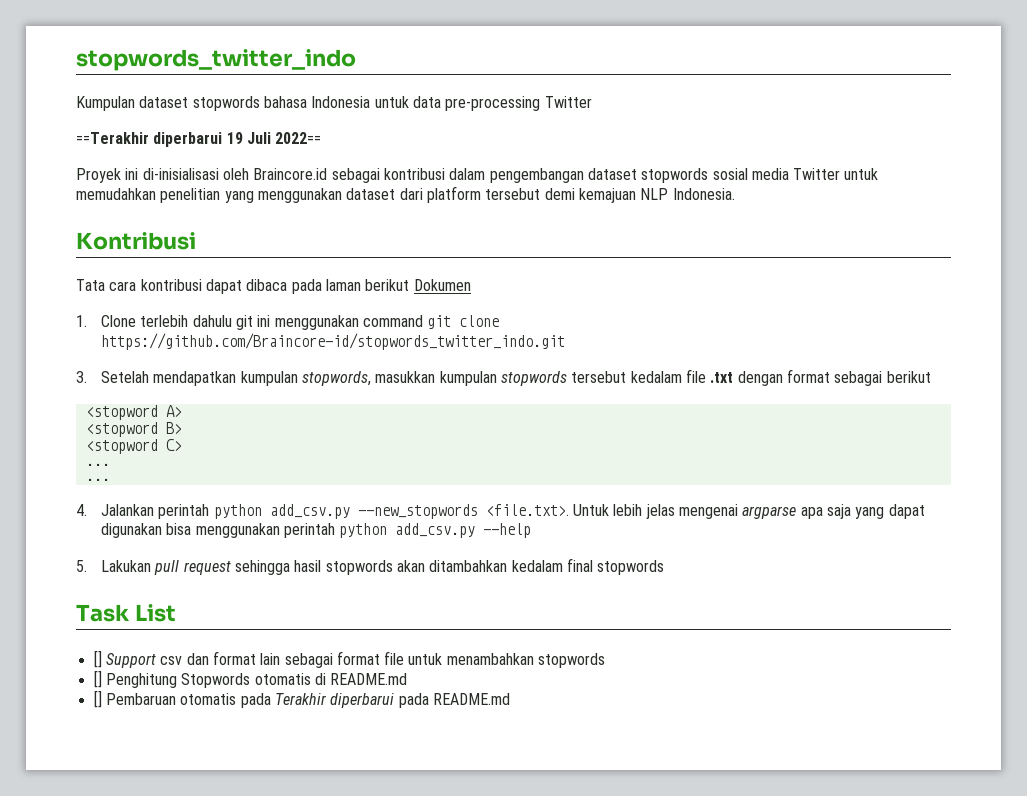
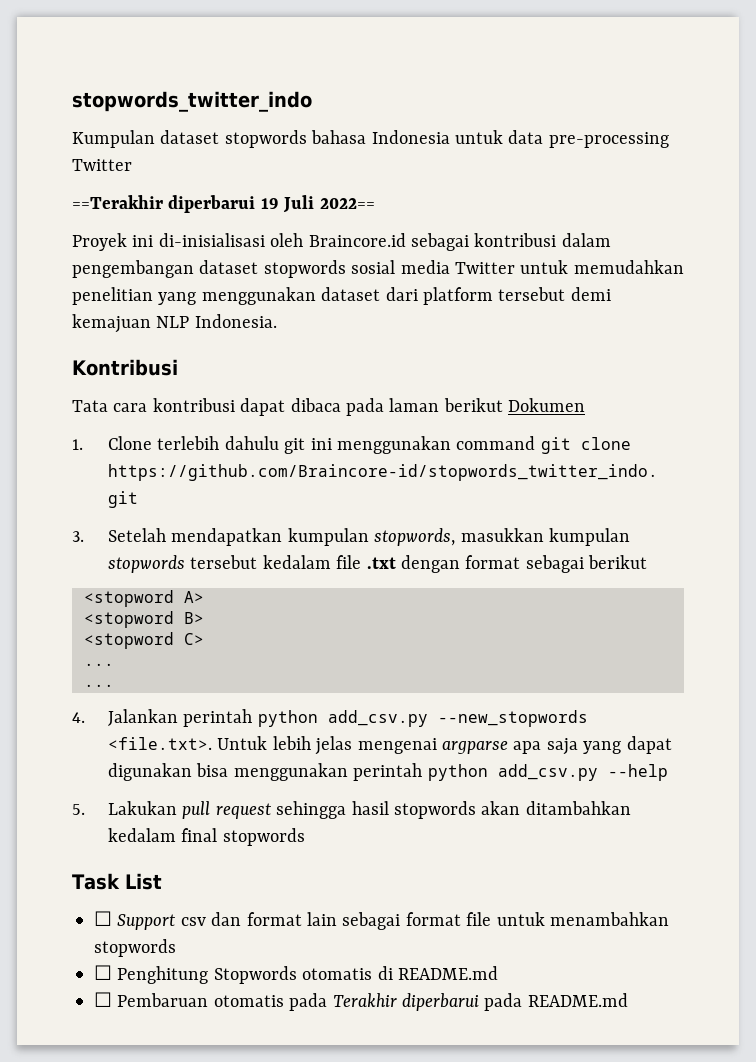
[93,650,102,668] [] -> [94,911,112,926] ☐
[93,670,102,688] [] -> [94,965,112,980] ☐
[93,690,102,708] [] -> [94,992,112,1007] ☐

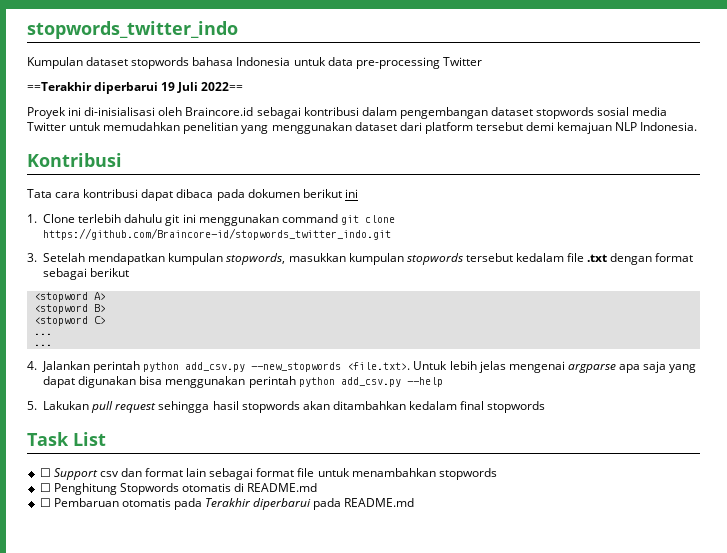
[389,398,586,412] laman berikut Dokumen -> [247,189,358,198] dokumen berikut ini

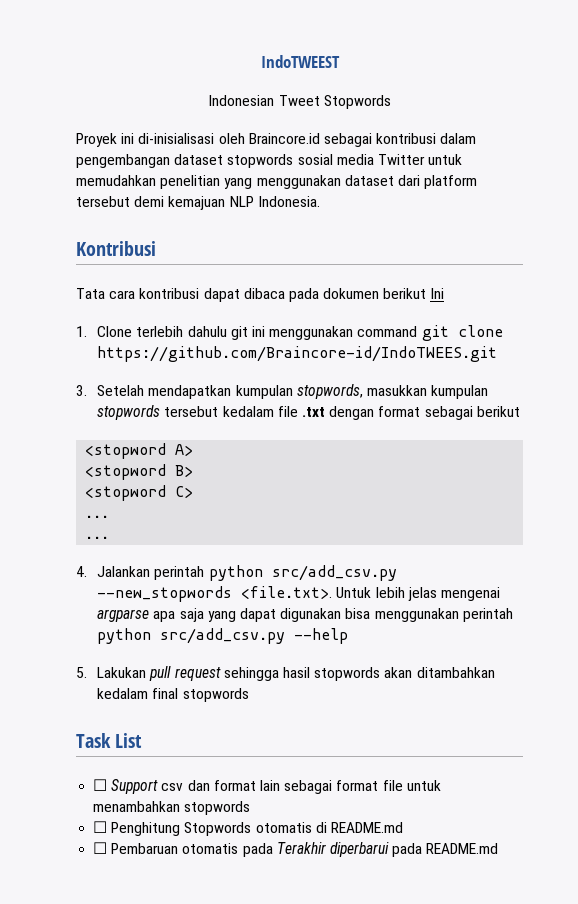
[27,21,238,39] [27,57,482,69] [27,82,244,94] stopwords_twitter_indo // Kumpulan dataset stopwords bahasa Indonesia untuk data pre-processing Twitter // ==Terakhir diperbarui 19 Juli 2022== -> [260,55,340,68] [208,95,391,109] IndoTWEEST // Indonesian Tweet Stopwords
[344,189,358,198] ini -> [430,288,445,299] Ini
[43,228,392,240] https://github.com/Braincore-id/stopwords_twitter_indo.git -> [97,346,498,362] https://github.com/Braincore-id/IndoTWEES.git
[185,362,246,372] add_csv.py -> [271,565,397,581] src/add_csv.py
[340,377,401,387] add_csv.py -> [160,628,286,644] src/add_csv.py

